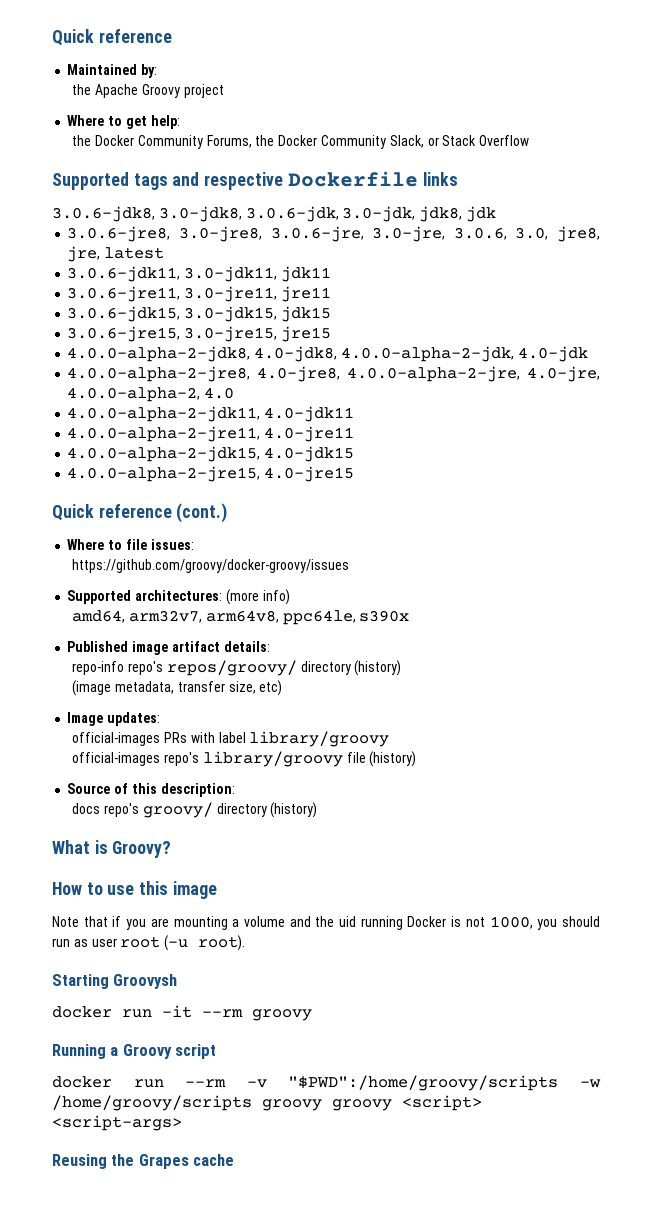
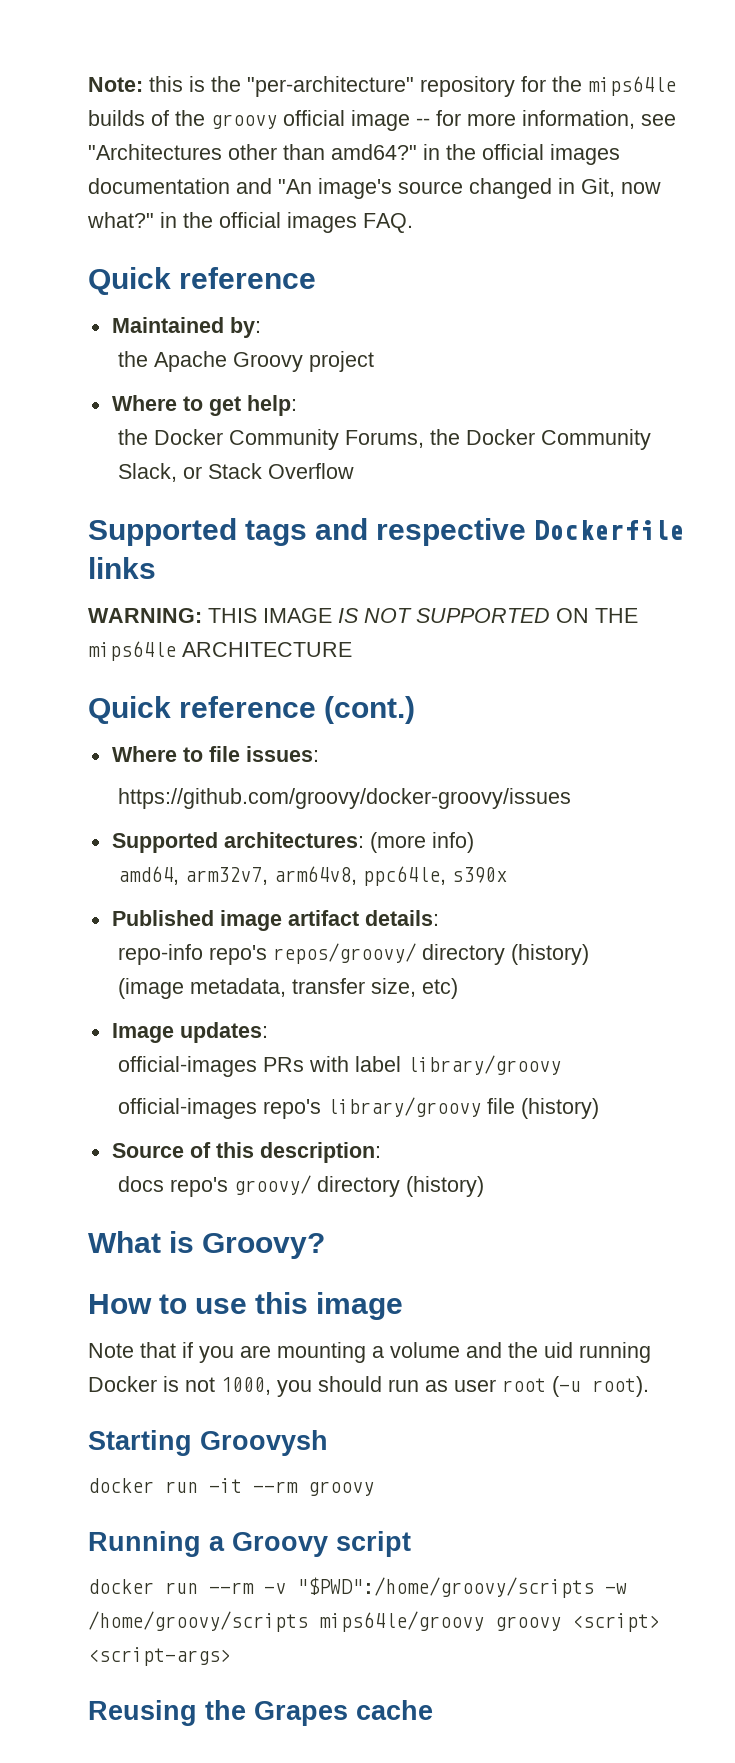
(52, 37) none -> [88,76,676,97] [88,110,676,131] [88,144,620,165] [88,178,661,199] [87,212,413,233] Note: this is the "per-architecture" repository for the mips64le builds of the groovy official image -- for more information, see "Architectures other than amd64?" in the official images documentation and "An image's source changed in Git, now what?" in the official images FAQ. //
[52,206,496,222] [67,226,601,242] [67,246,165,262] [67,266,331,282] [67,286,331,302] [67,306,331,322] [67,326,331,342] [67,346,588,362] [67,366,600,382] [67,387,235,402] [67,406,355,422] [67,426,355,442] [67,446,355,462] [67,466,355,482] 3.0.6-jdk8, 3.0-jdk8, 3.0.6-jdk, 3.0-jdk, jdk8, jdk // 3.0.6-jre8, 3.0-jre8, 3.0.6-jre, 3.0-jre, 3.0.6, 3.0, jre8, jre, latest // 3.0.6-jdk11, 3.0-jdk11, jdk11 // 3.0.6-jre11, 3.0-jre11, jre11 // 3.0.6-jdk15, 3.0-jdk15, jdk15 // 3.0.6-jre15, 3.0-jre15, jre15 // 4.0.0-alpha-2-jdk8, 4.0-jdk8, 4.0.0-alpha-2-jdk, 4.0-jdk // 4.0.0-alpha-2-jre8, 4.0-jre8, 4.0.0-alpha-2-jre, 4.0-jre, 4.0.0-alpha-2, 4.0 // 4.0.0-alpha-2-jdk11, 4.0-jdk11 // 4.0.0-alpha-2-jre11, 4.0-jre11 // 4.0.0-alpha-2-jdk15, 4.0-jdk15 // 4.0.0-alpha-2-jre15, 4.0-jre15 -> [88,608,638,623] [88,641,352,661] WARNING: THIS IMAGE IS NOT SUPPORTED ON THE mips64le ARCHITECTURE
[262,1099,322,1111] groovy -> [319,1611,484,1632] mips64le/groovy

